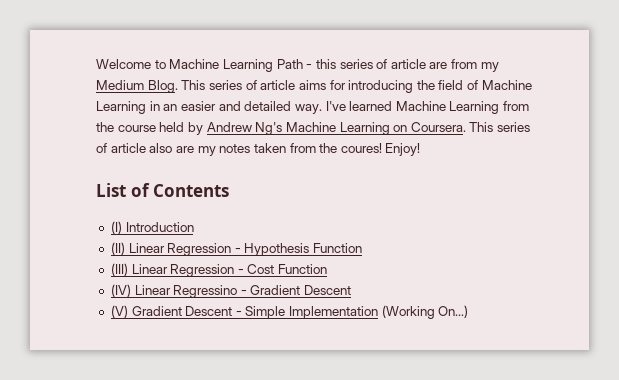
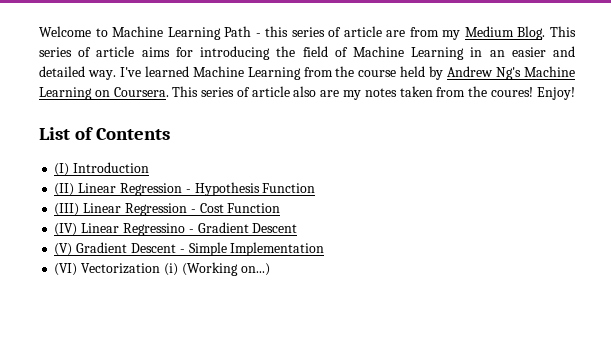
[381,305,469,319] (Working On...) -> [54,262,270,276] // (VI) Vectorization (i) (Working on...)

